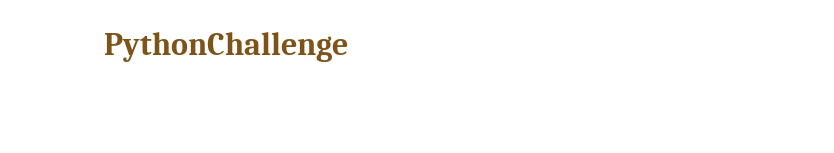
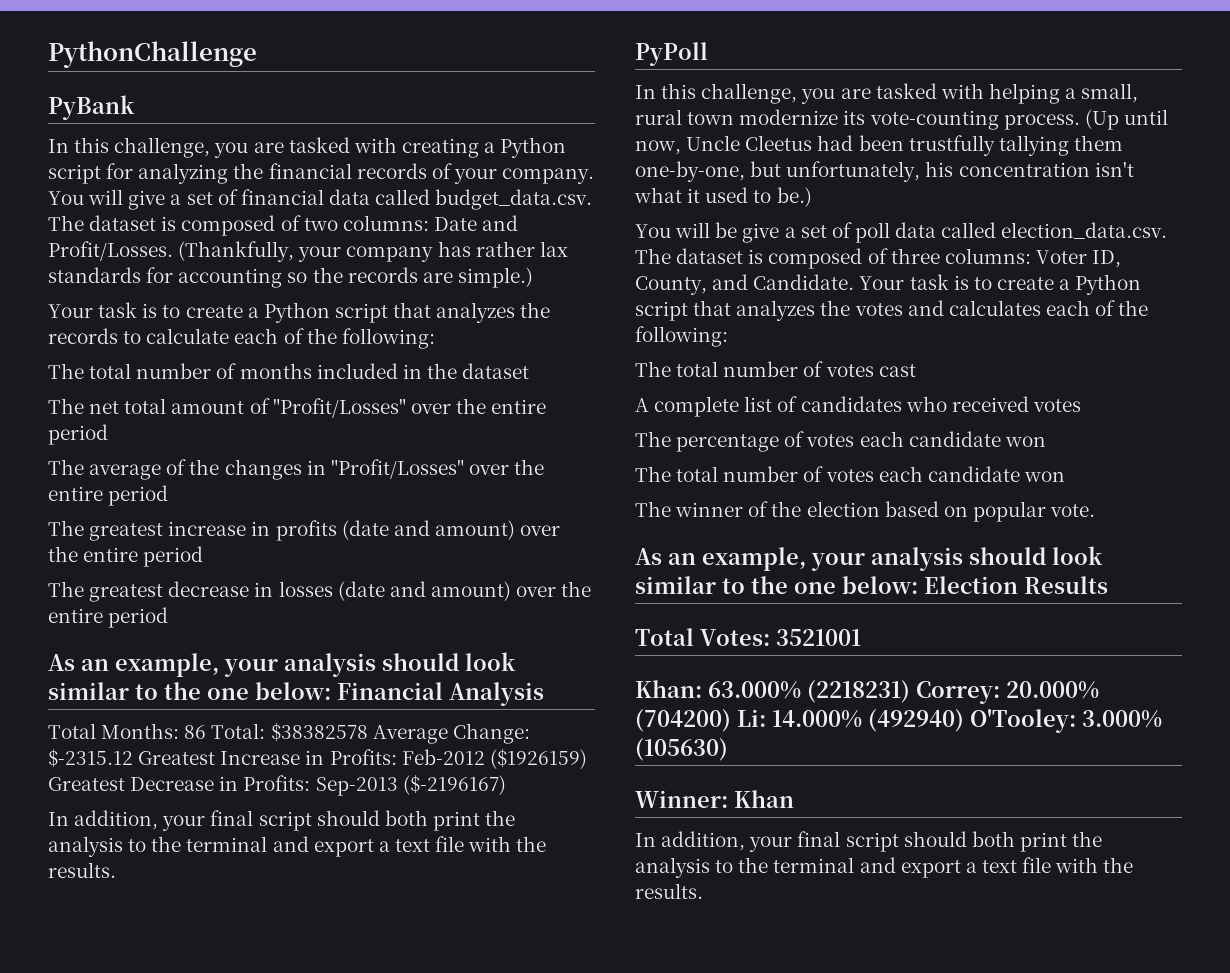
(348, 47) none -> [48,95,135,120] [48,137,567,158] [48,163,595,184] [48,189,593,210] [48,215,519,236] [48,241,568,262] [48,267,533,288] [48,302,551,323] [48,328,435,349] [48,363,530,379] [48,398,547,418] [48,424,108,445] [48,459,545,480] [48,485,169,506] [48,520,561,541] [48,546,204,567] [48,581,592,602] [48,607,169,628] [48,652,516,677] [48,682,544,706] [48,723,530,744] [48,749,587,769] [48,775,506,796] [48,810,516,831] [48,836,547,857] [48,862,116,878] [635,42,708,66] [635,83,1139,104] [635,109,1168,130] [635,135,1123,156] [635,161,1134,182] [634,187,812,207] [635,222,1168,243] [635,248,1122,269] [635,274,1142,295] [635,300,1149,321] [635,326,728,347] [635,361,916,377] [635,396,1081,417] [635,431,1046,452] [635,466,1065,482] [635,501,1096,522] [635,546,1103,571] [635,576,1108,594] [635,628,861,646] [635,680,1099,704] [635,709,1162,733] [635,738,728,761] [635,790,794,808] [635,831,1103,852] [635,857,1134,878] [635,883,703,899] // PyBank // In this challenge, you are tasked with creating a Python script for analyzing the financial records of your company. You will give a set of financial data called budget_data.csv. The dataset is composed of two columns: Date and Profit/Losses. (Thankfully, your company has rather lax standards for accounting so the records are simple.) // Your task is to create a Python script that analyzes the records to calculate each of the following: // The total number of months included in the dataset // The net total amount of "Profit/Losses" over the entire period // The average of the changes in "Profit/Losses" over the entire period // The greatest increase in profits (date and amount) over the entire period // The greatest decrease in losses (date and amount) over the entire period // As an example, your analysis should look similar to the one below: Financial Analysis // Total Months: 86 Total: $38382578 Average Change: $-2315.12 Greatest Increase in Profits: Feb-2012 ($1926159) Greatest Decrease in Profits: Sep-2013 ($-2196167) // In addition, your final script should both print the analysis to the terminal and export a text file with the results. // PyPoll // In this challenge, you are tasked with helping a small, rural town modernize its vote-counting process. (Up until now, Uncle Cleetus had been trustfully tallying them one-by-one, but unfortunately, his concentration isn't what it used to be.) // You will be give a set of poll data called election_data.csv. The dataset is composed of three columns: Voter ID, County, and Candidate. Your task is to create a Python script that analyzes the votes and calculates each of the following: // The total number of votes cast // A complete list of candidates who received votes // The percentage of votes each candidate won // The total number of votes each candidate won // The winner of the election based on popular vote. // As an example, your analysis should look similar to the one below: Election Results // Total Votes: 3521001 // Khan: 63.000% (2218231) Correy: 20.000% (704200) Li: 14.000% (492940) O'Tooley: 3.000% (105630) // Winner: Khan // In addition, your final script should both print the analysis to the terminal and export a text file with the results.

